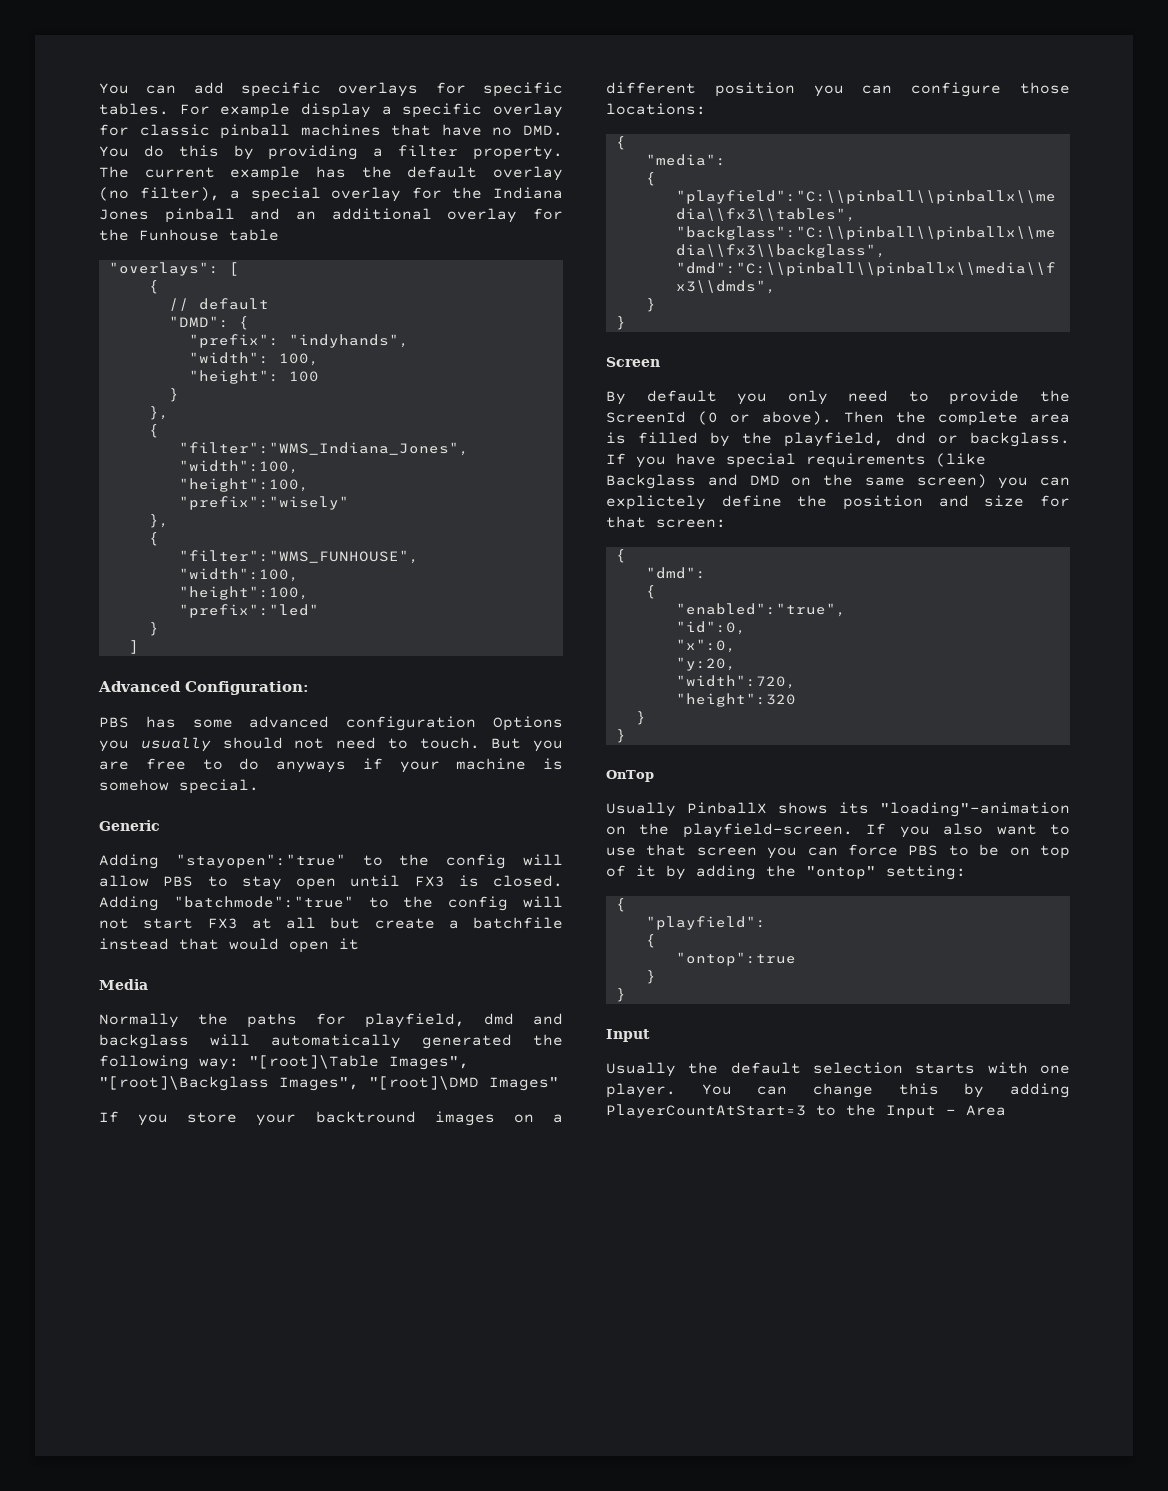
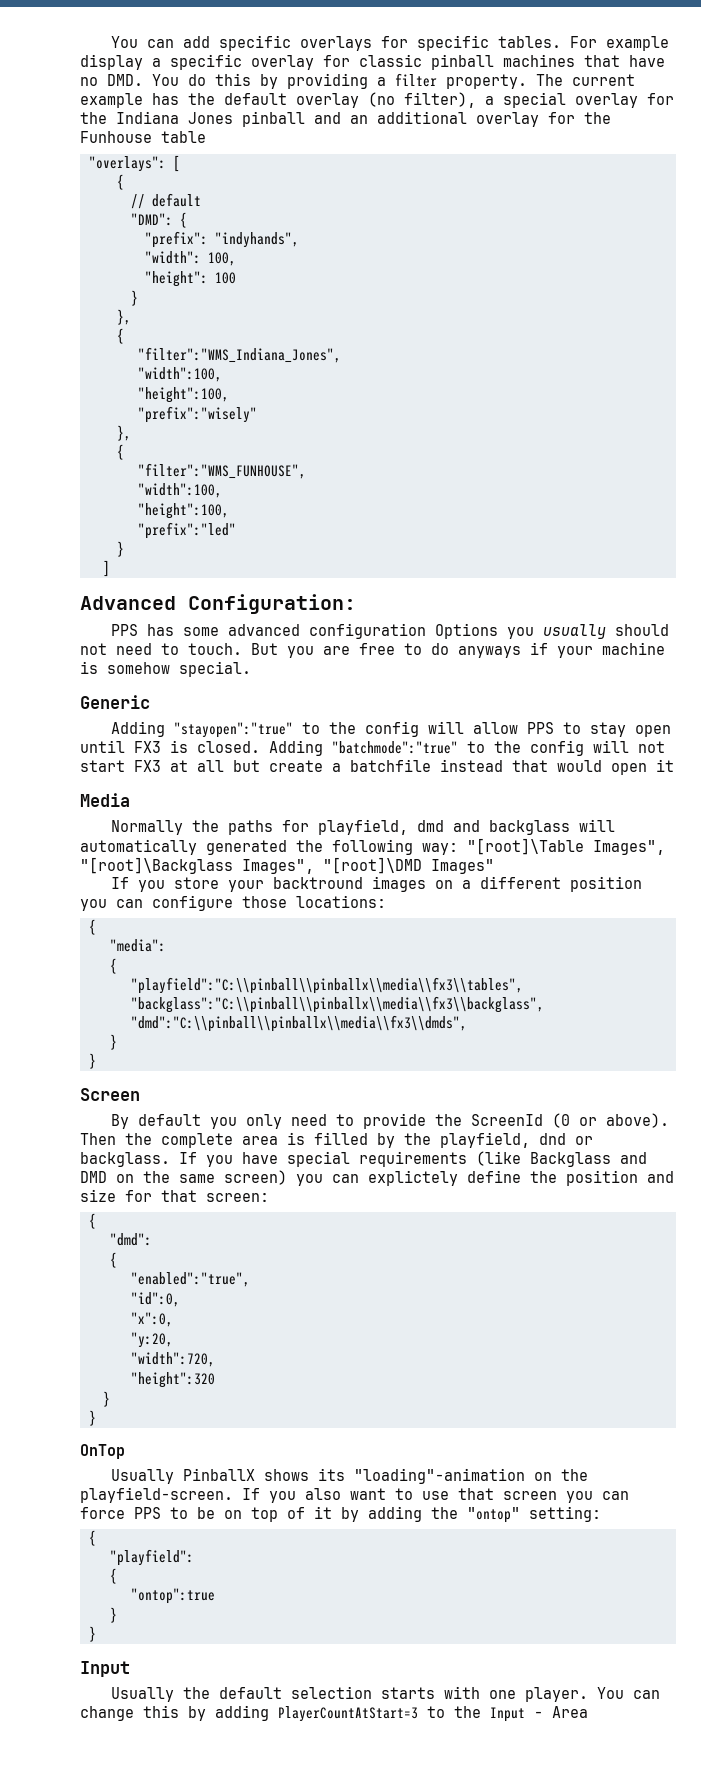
[99,717,129,728] PBS -> [110,624,138,636] PPS
[163,876,194,887] PBS -> [526,722,554,734] PPS
[908,845,939,856] PBS -> [134,1507,161,1519] PPS

